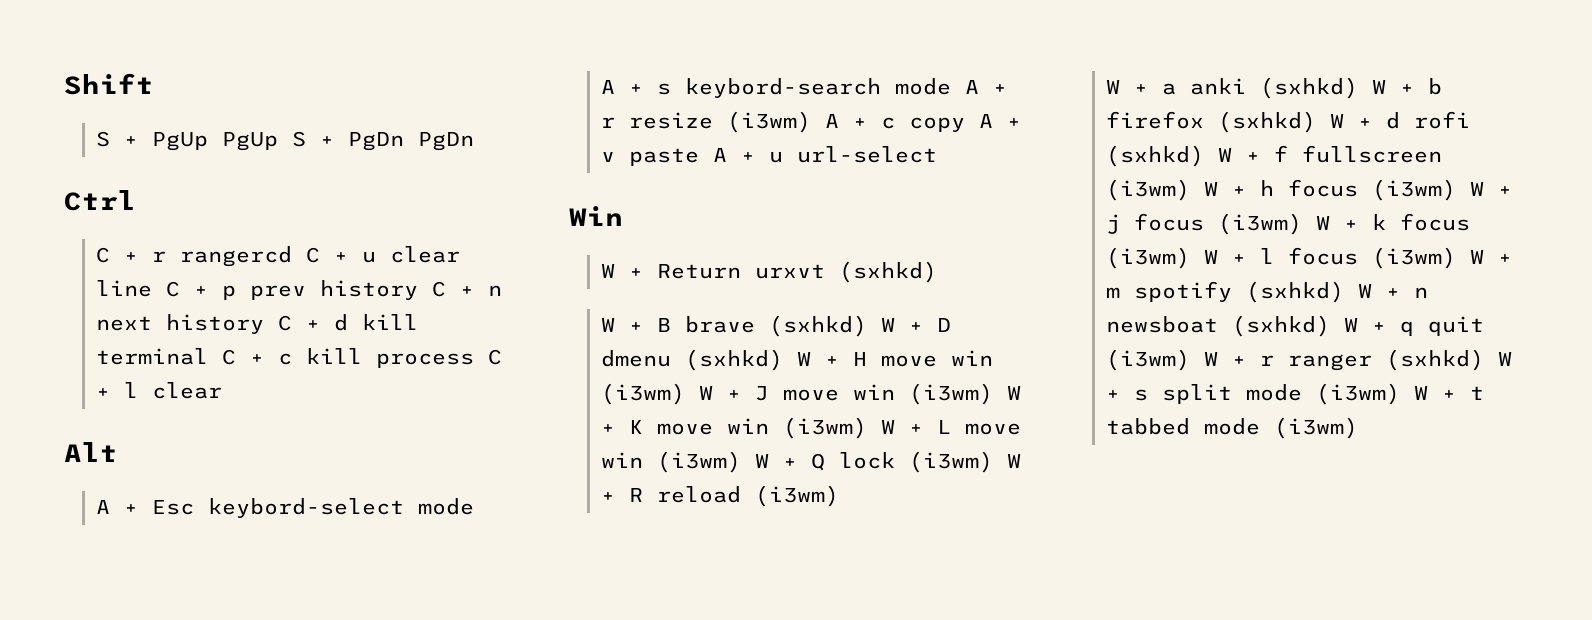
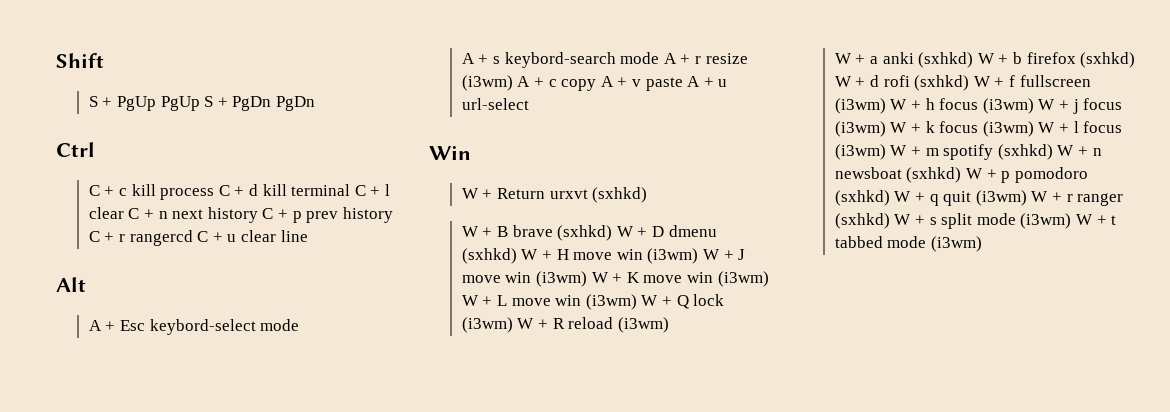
(139, 257) none -> [118,184,390,200] [88,207,393,223] [88,231,115,242] c kill process C + d kill terminal C + l clear C + n next history C + p prev history C +
[166,280,503,300] [96,314,419,334] [96,348,503,368] [96,382,223,399] C + p prev history C + n next history C + d kill terminal C + c kill process C + l clear -> (308, 236) none
(1387, 327) none -> [1001,167,1088,183] [834,190,925,206] p pomodoro (sxhkd) W +

